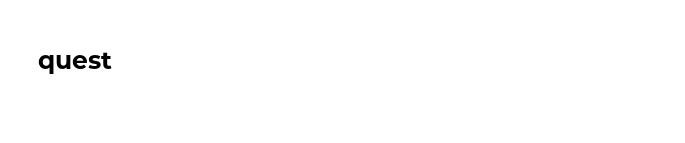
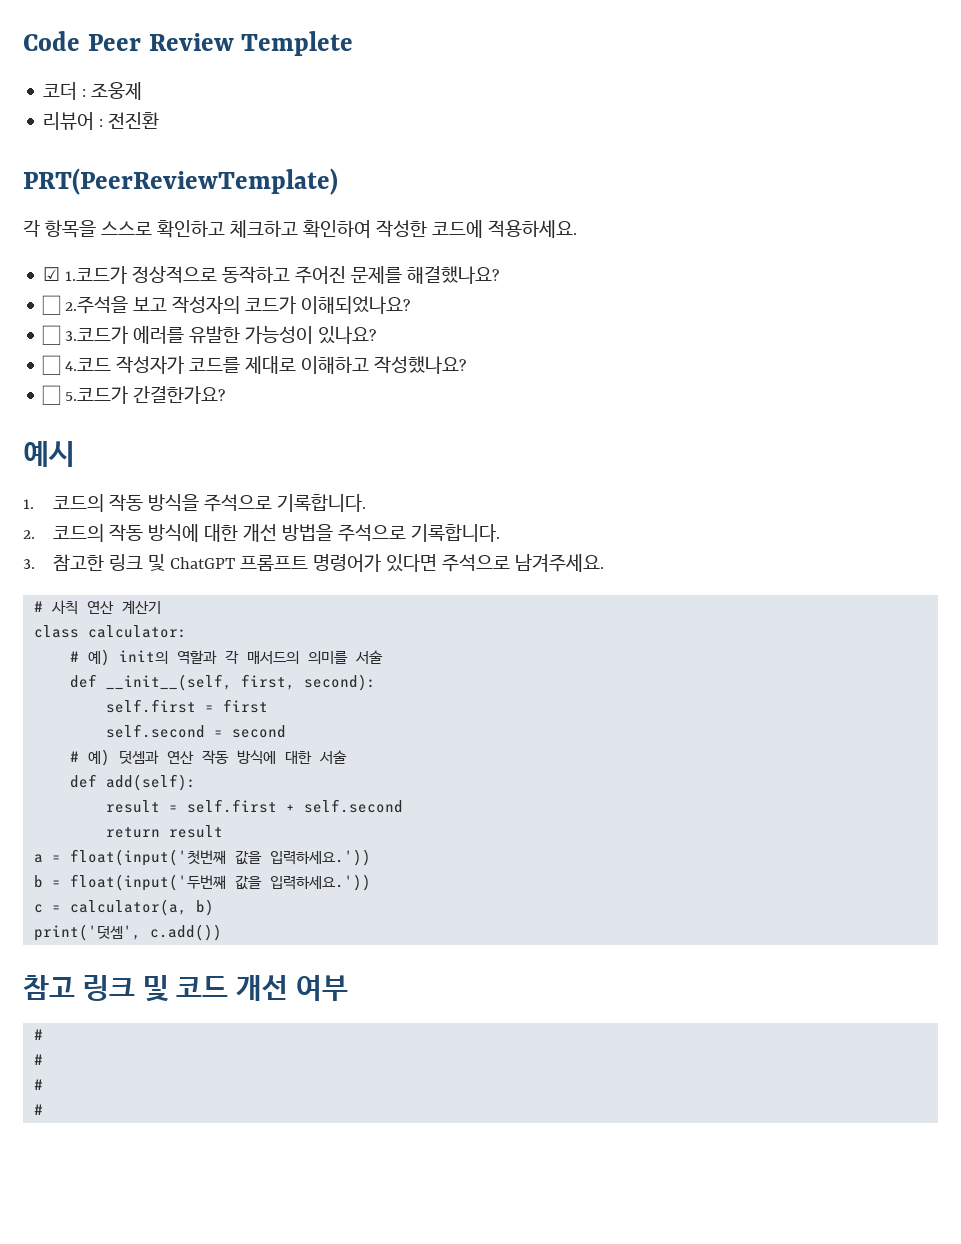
[38,52,112,74] quest -> [23,31,354,56] [43,82,143,100] [43,112,160,130] [23,168,338,195] [23,220,577,238] [43,266,500,284] [42,295,411,315] [42,325,377,345] [42,355,467,375] [42,385,226,405] [23,441,75,467] [23,494,366,512] [23,524,500,542] [23,554,604,572] [34,600,162,615] [34,625,188,638] [70,649,384,666] [70,674,377,691] [106,699,269,713] [106,724,287,738] [70,749,348,766] [70,774,197,791] [106,799,404,813] [106,825,224,838] [34,849,372,866] [34,874,372,891] [34,899,215,916] [34,924,223,941] [23,975,349,1002] [34,1029,44,1040] [34,1054,44,1065] [34,1079,44,1090] [34,1104,44,1115] Code Peer Review Templete // 코더 : 조웅제 // 리뷰어 : 전진환 // PRT(PeerReviewTemplate) // 각 항목을 스스로 확인하고 체크하고 확인하여 작성한 코드에 적용하세요. // ☑ 1.코드가 정상적으로 동작하고 주어진 문제를 해결했나요? // ☐ 2.주석을 보고 작성자의 코드가 이해되었나요? // ☐ 3.코드가 에러를 유발한 가능성이 있나요? // ☐ 4.코드 작성자가 코드를 제대로 이해하고 작성했나요? // ☐ 5.코드가 간결한가요? // 예시 // 1. 코드의 작동 방식을 주석으로 기록합니다. // 2. 코드의 작동 방식에 대한 개선 방법을 주석으로 기록합니다. // 3. 참고한 링크 및 ChatGPT 프롬프트 명령어가 있다면 주석으로 남겨주세요. // # 사칙 연산 계산기 // class calculator: // # 예) init의 역할과 각 매서드의 의미를 서술 // def __init__(self, first, second): // self.first = first // self.second = second // # 예) 덧셈과 연산 작동 방식에 대한 서술 // def add(self): // result = self.first + self.second // return result // a = float(input('첫번째 값을 입력하세요.')) // b = float(input('두번째 값을 입력하세요.')) // c = calculator(a, b) // print('덧셈', c.add()) // 참고 링크 및 코드 개선 여부 // # // # // # // #

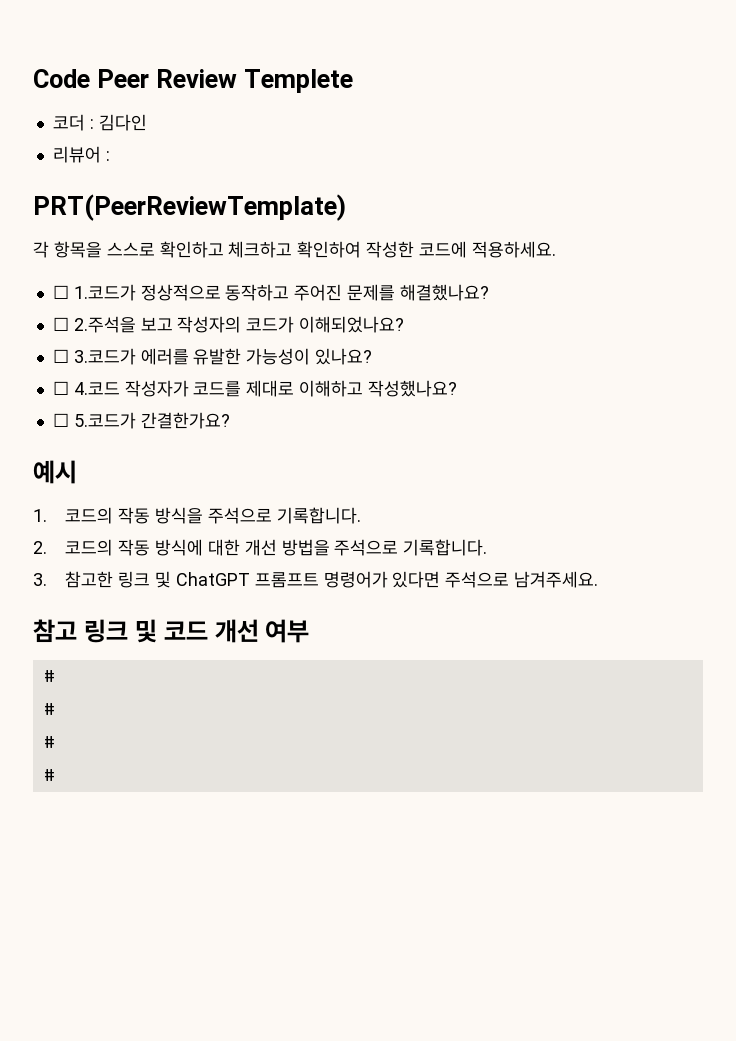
[91,82,143,100] 조웅제 -> [98,114,147,131] 김다인
[108,112,160,129] 전진환 -> (110, 156) none
[43,267,61,281] ☑ -> [52,285,69,299] ☐
[34,600,162,615] [34,625,188,638] [70,649,384,666] [70,674,377,691] [106,699,269,713] [106,724,287,738] [70,749,348,766] [70,774,197,791] [106,799,404,813] [106,825,224,838] [34,849,372,866] [34,874,372,891] [34,899,215,916] [34,924,223,941] // # 사칙 연산 계산기 // class calculator: // # 예) init의 역할과 각 매서드의 의미를 서술 // def __init__(self, first, second): // self.first = first // self.second = second // # 예) 덧셈과 연산 작동 방식에 대한 서술 // def add(self): // result = self.first + self.second // return result // a = float(input('첫번째 값을 입력하세요.')) // b = float(input('두번째 값을 입력하세요.')) // c = calculator(a, b) // print('덧셈', c.add()) -> (599, 579) none

